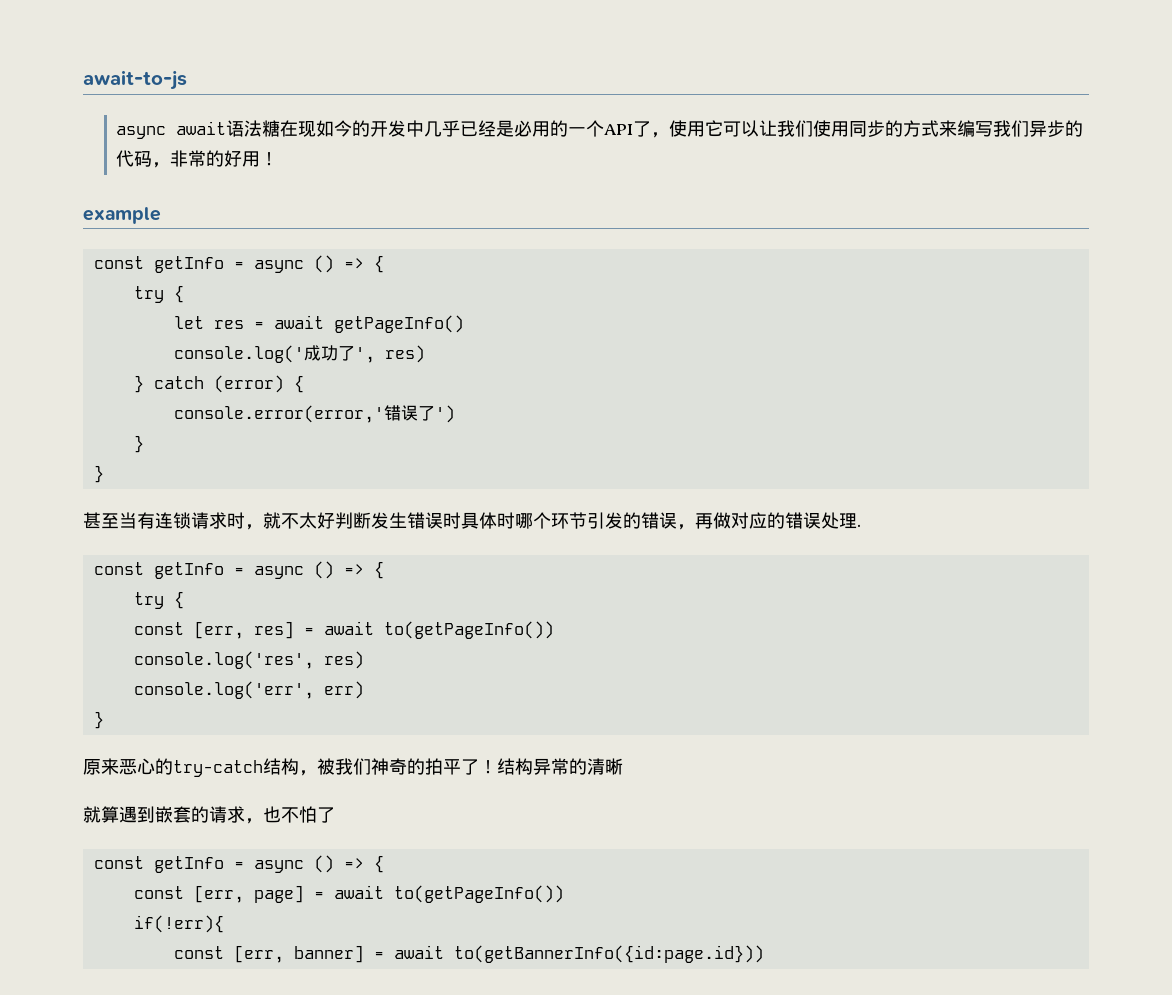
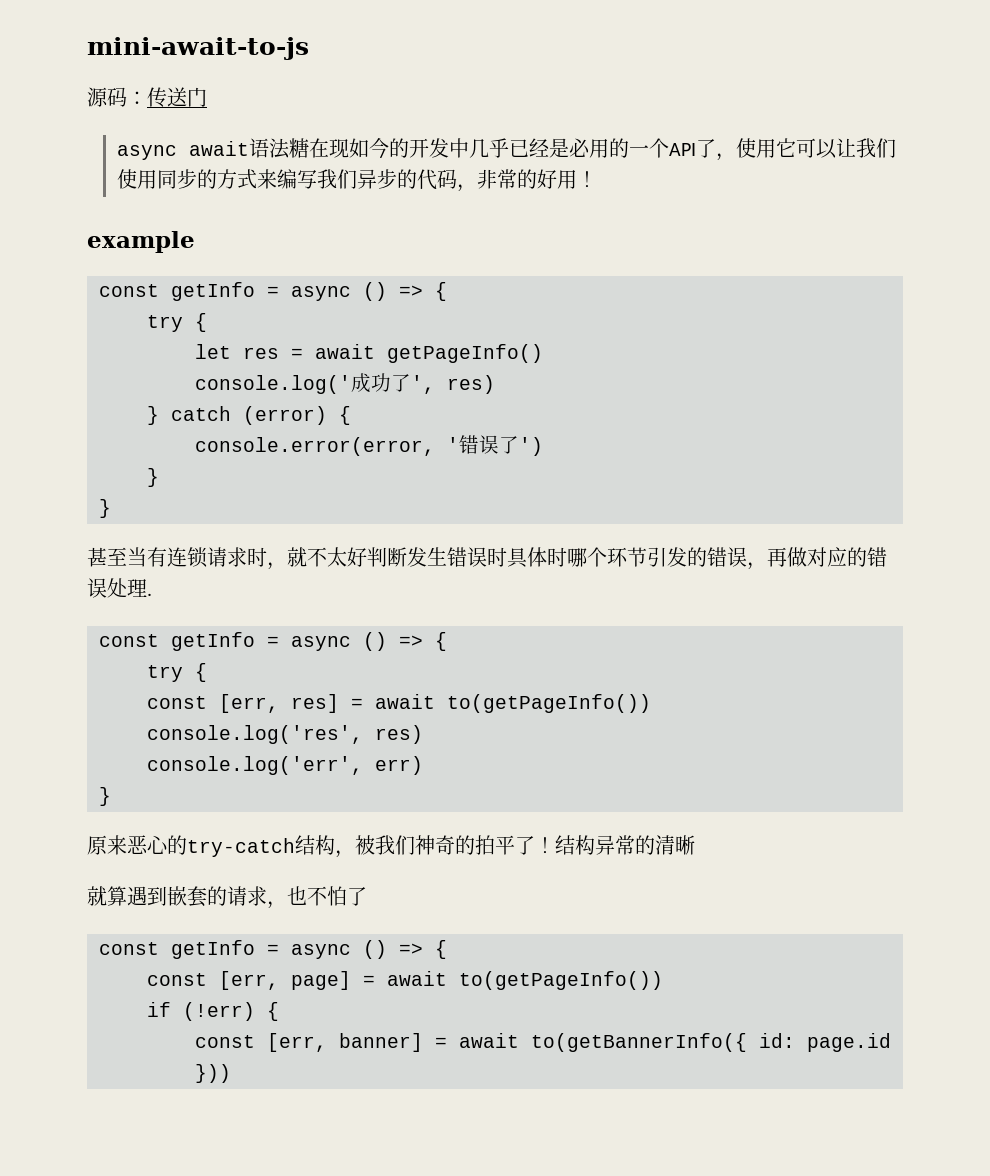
[83,70,187,90] await-to-js -> [87,37,309,60] [87,87,207,107] mini-await-to-js // 源码：传送门
[173,405,384,423] console.error(error,' -> [195,437,459,456] console.error(error, '
[133,915,224,933] if(!err){ -> [147,1002,279,1021] if (!err) {
[453,945,764,963] to(getBannerInfo({id:page.id})) -> [531,1033,891,1052] [195,1064,231,1083] to(getBannerInfo({ id: page.id }))

